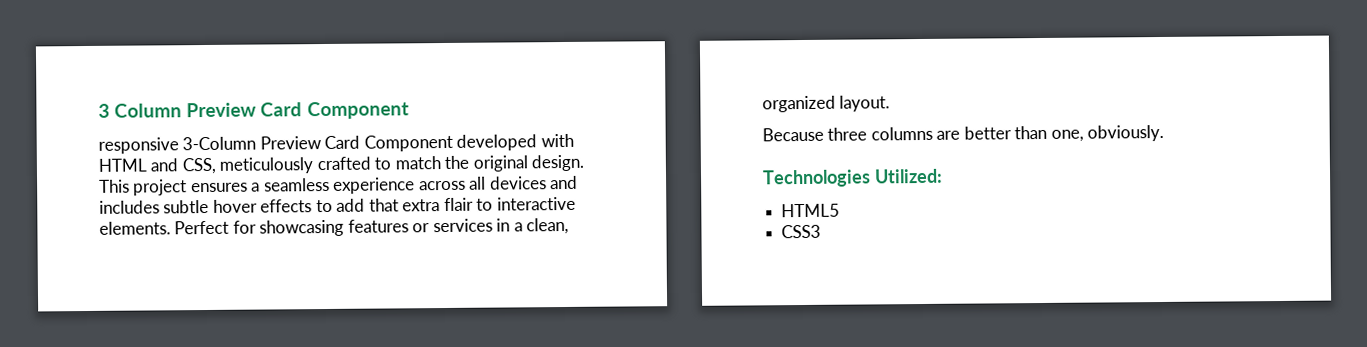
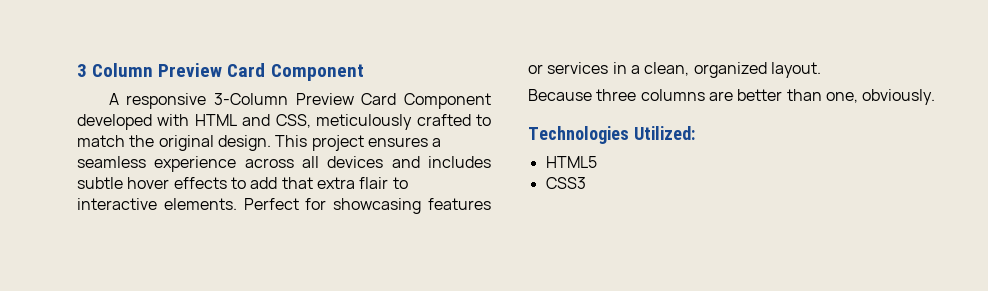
(409, 110) none -> [108,93,119,105] A

